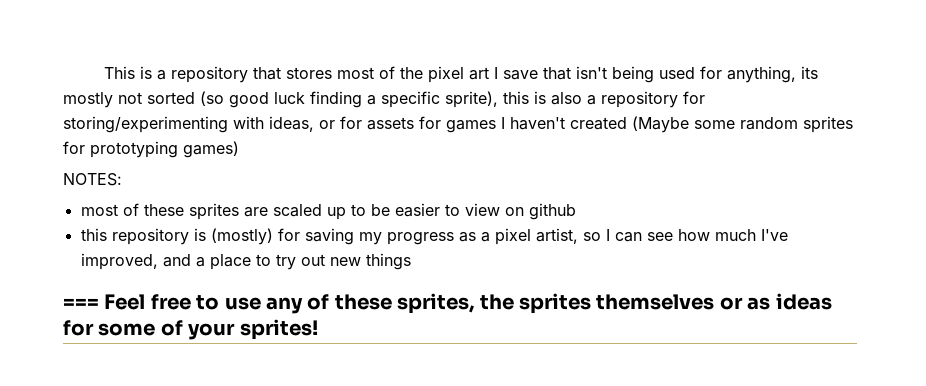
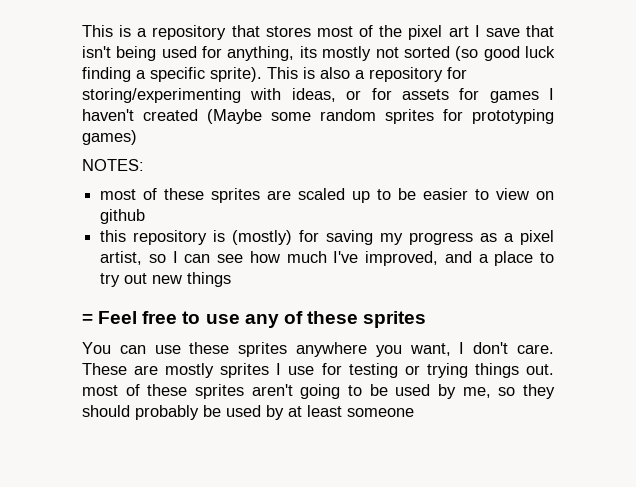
[445,91,529,108] sprite), this -> [210,67,298,82] sprite). This
[63,298,99,309] === -> [82,314,93,324] =
[397,293,832,314] [63,319,318,340] sprites, the sprites themselves or as ideas for some of your sprites! -> [363,311,427,328] [82,342,554,357] [82,363,554,378] [82,384,556,399] [82,405,414,420] sprites // You can use these sprites anywhere you want, I don't care. These are mostly sprites I use for testing or trying things out. most of these sprites aren't going to be used by me, so they should probably be used by at least someone

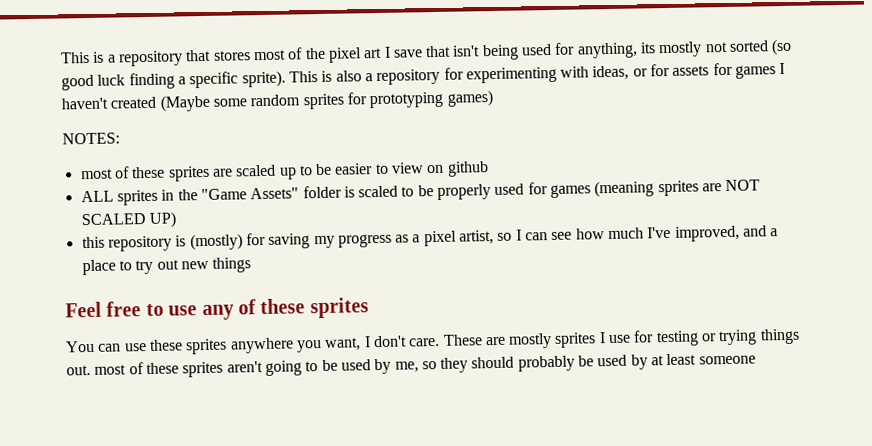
[82,88,241,103] storing/experimenting -> [465,66,557,84] experimenting
(146, 216) none -> [80,179,761,206] [80,211,177,228] // ALL sprites in the "Game Assets" folder is scaled to be properly used for games (meaning sprites are NOT SCALED UP)
[82,314,93,324] = -> (252, 265) none

